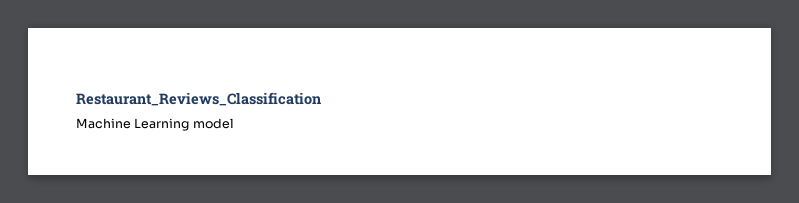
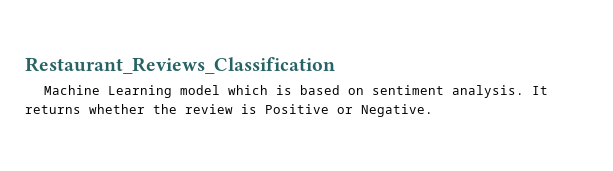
(234, 123) none -> [227,85,548,98] [25,104,433,117] which is based on sentiment analysis. It returns whether the review is Positive or Negative.

